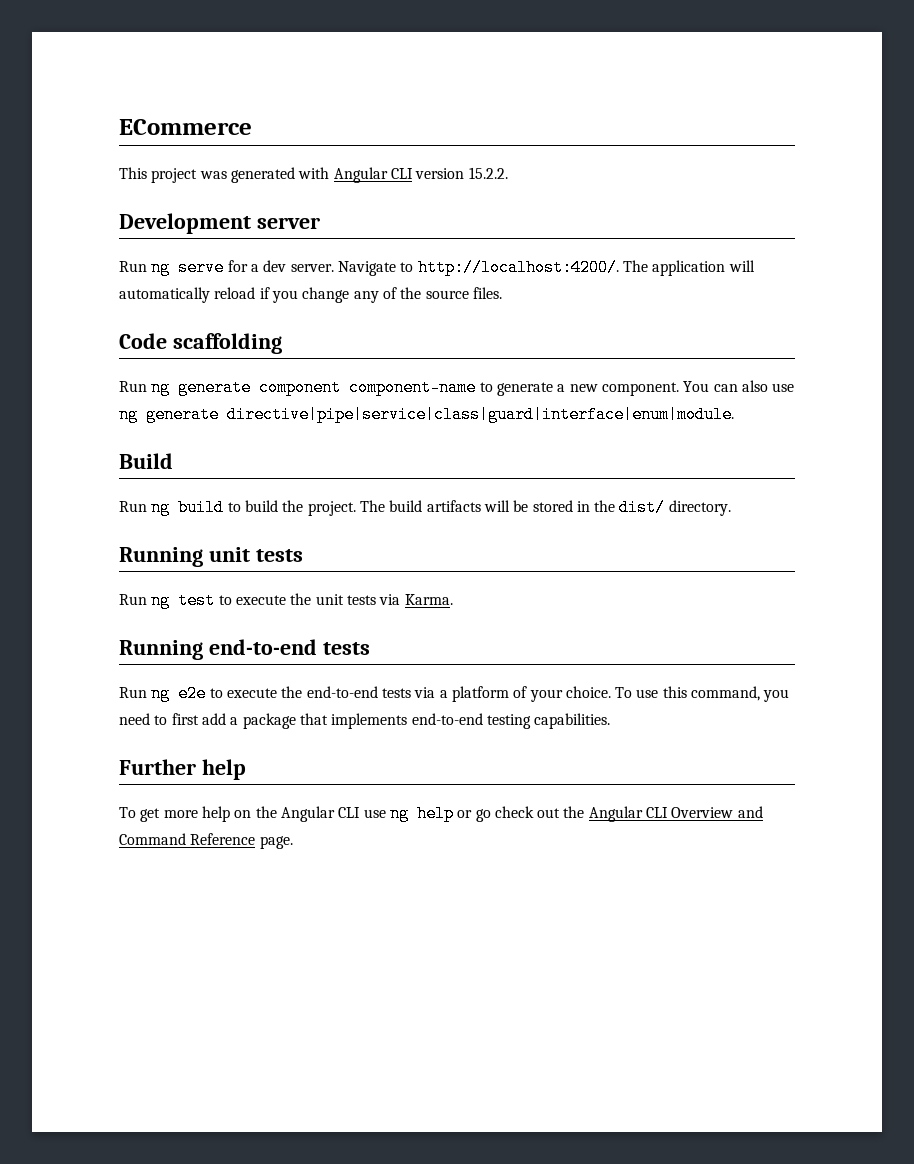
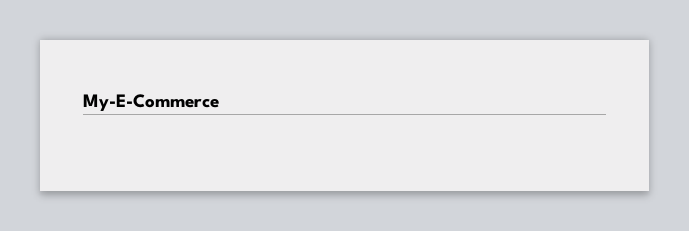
[119,119,252,135] [119,167,508,183] [119,213,320,234] [119,259,755,276] [119,287,502,303] [119,333,282,354] [119,379,795,396] [119,406,734,423] [119,453,173,469] [119,499,731,516] [119,547,303,567] [119,592,453,609] [119,639,370,660] [119,685,790,702] [119,713,611,729] [119,759,246,780] [119,805,763,822] [119,833,293,849] ECommerce // This project was generated with Angular CLI version 15.2.2. // Development server // Run ng serve for a dev server. Navigate to http://localhost:4200/. The application will automatically reload if you change any of the source files. // Code scaffolding // Run ng generate component component-name to generate a new component. You can also use ng generate directive|pipe|service|class|guard|interface|enum|module. // Build // Run ng build to build the project. The build artifacts will be stored in the dist/ directory. // Running unit tests // Run ng test to execute the unit tests via Karma. // Running end-to-end tests // Run ng e2e to execute the end-to-end tests via a platform of your choice. To use this command, you need to first add a package that implements end-to-end testing capabilities. // Further help // To get more help on the Angular CLI use ng help or go check out the Angular CLI Overview and Command Reference page. -> [83,94,219,111] My-E-Commerce

